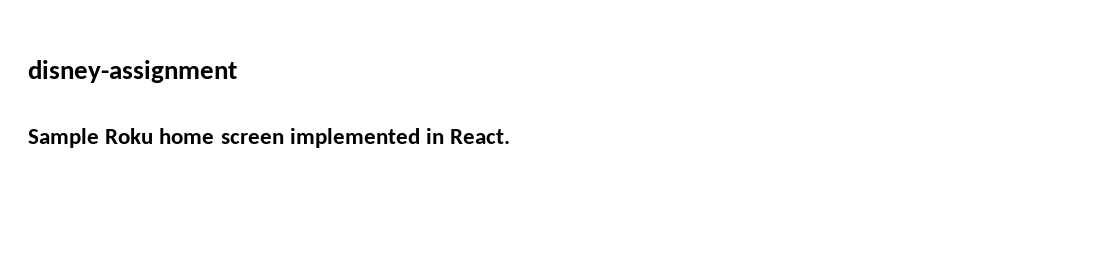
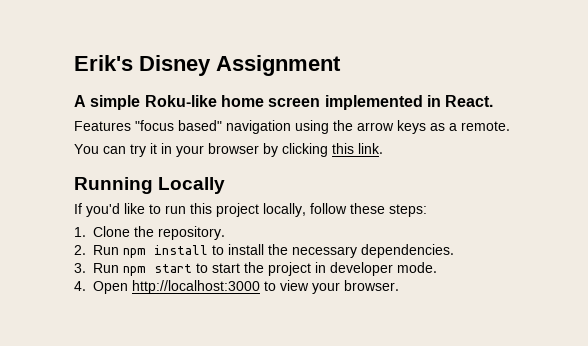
[28,60,237,83] [28,128,154,148] disney-assignment // Sample Roku -> [74,55,341,76] [74,95,217,110] Erik's Disney Assignment // A simple Roku-like
(511, 136) none -> [74,120,510,134] [74,143,383,157] [74,177,226,194] [74,203,427,217] [74,226,225,240] [74,244,454,258] [74,262,437,276] [74,280,399,294] // Features "focus based" navigation using the arrow keys as a remote. // You can try it in your browser by clicking this link. // Running Locally // If you'd like to run this project locally, follow these steps: // 1. Clone the repository. // 2. Run npm install to install the necessary dependencies. // 3. Run npm start to start the project in developer mode. // 4. Open http://localhost:3000 to view your browser.

